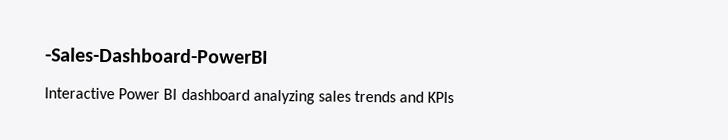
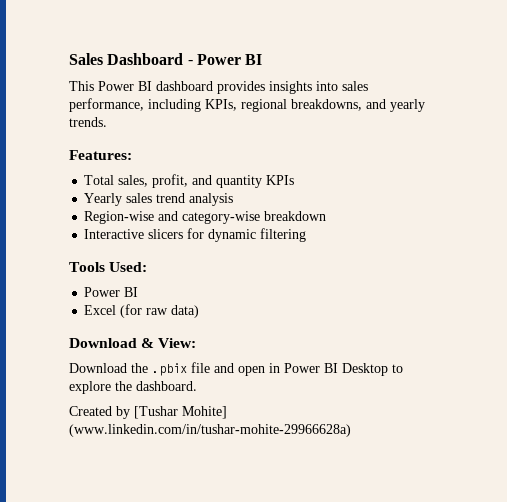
[45,47,268,64] [44,87,455,105] -Sales-Dashboard-PowerBI // Interactive Power BI dashboard analyzing sales trends and KPIs -> [69,53,263,65] [69,81,368,94] [69,98,425,112] [69,117,107,127] [69,150,132,160] [84,174,295,188] [84,193,234,206] [84,211,327,224] [84,228,307,242] [69,262,148,272] [84,287,139,297] [84,304,200,318] [69,338,197,348] [69,362,403,376] [69,381,197,394] [69,406,227,419] [69,424,351,437] Sales Dashboard - Power BI // This Power BI dashboard provides insights into sales performance, including KPIs, regional breakdowns, and yearly trends. // Features: // Total sales, profit, and quantity KPIs // Yearly sales trend analysis // Region-wise and category-wise breakdown // Interactive slicers for dynamic filtering // Tools Used: // Power BI // Excel (for raw data) // Download & View: // Download the .pbix file and open in Power BI Desktop to explore the dashboard. // Created by [Tushar Mohite] (www.linkedin.com/in/tushar-mohite-29966628a)

